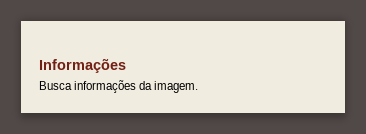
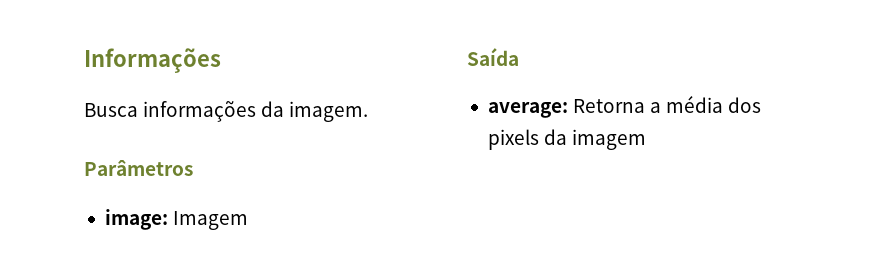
(199, 87) none -> [84,160,193,176] [104,209,249,230] [467,48,519,66] [487,96,762,118] [487,129,647,150] // Parâmetros // image: Imagem // Saída // average: Retorna a média dos pixels da imagem

